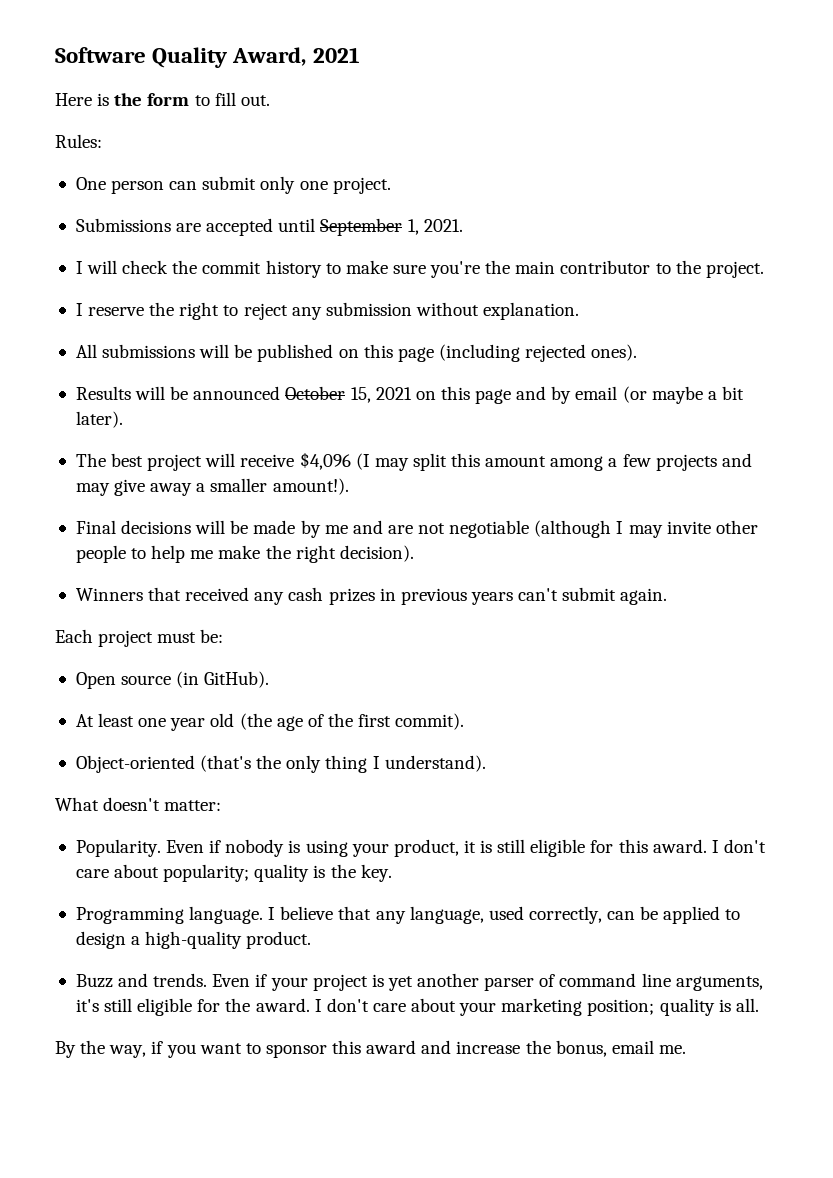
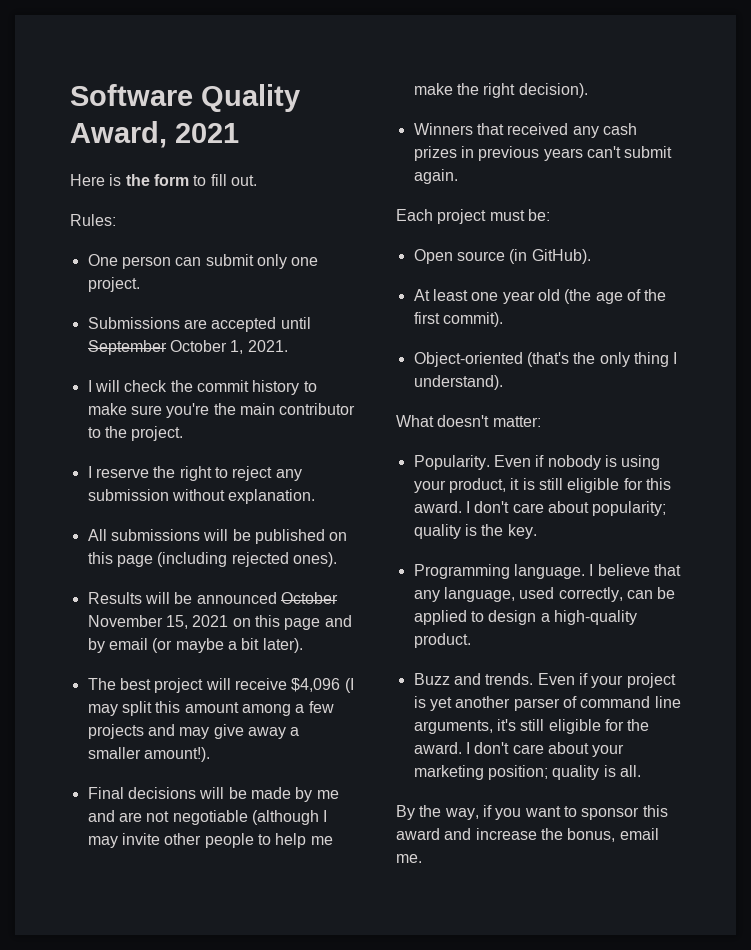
(403, 227) none -> [169,340,227,352] October
(346, 393) none -> [87,615,163,627] November

